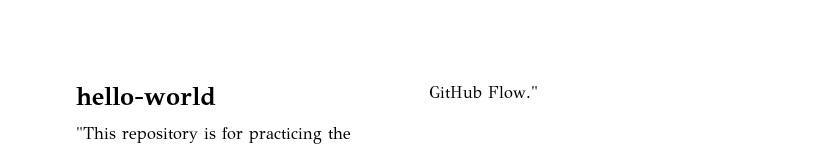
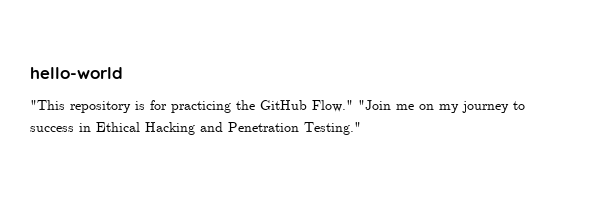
(538, 92) none -> [358,100,525,113] [30,122,361,135] "Join me on my journey to success in Ethical Hacking and Penetration Testing."

